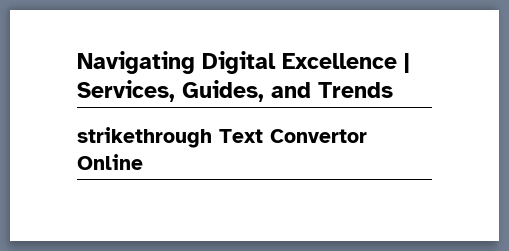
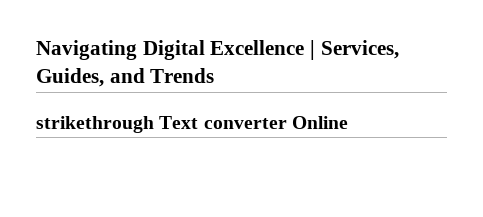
[270,129,367,143] Convertor -> [203,118,287,129] converter

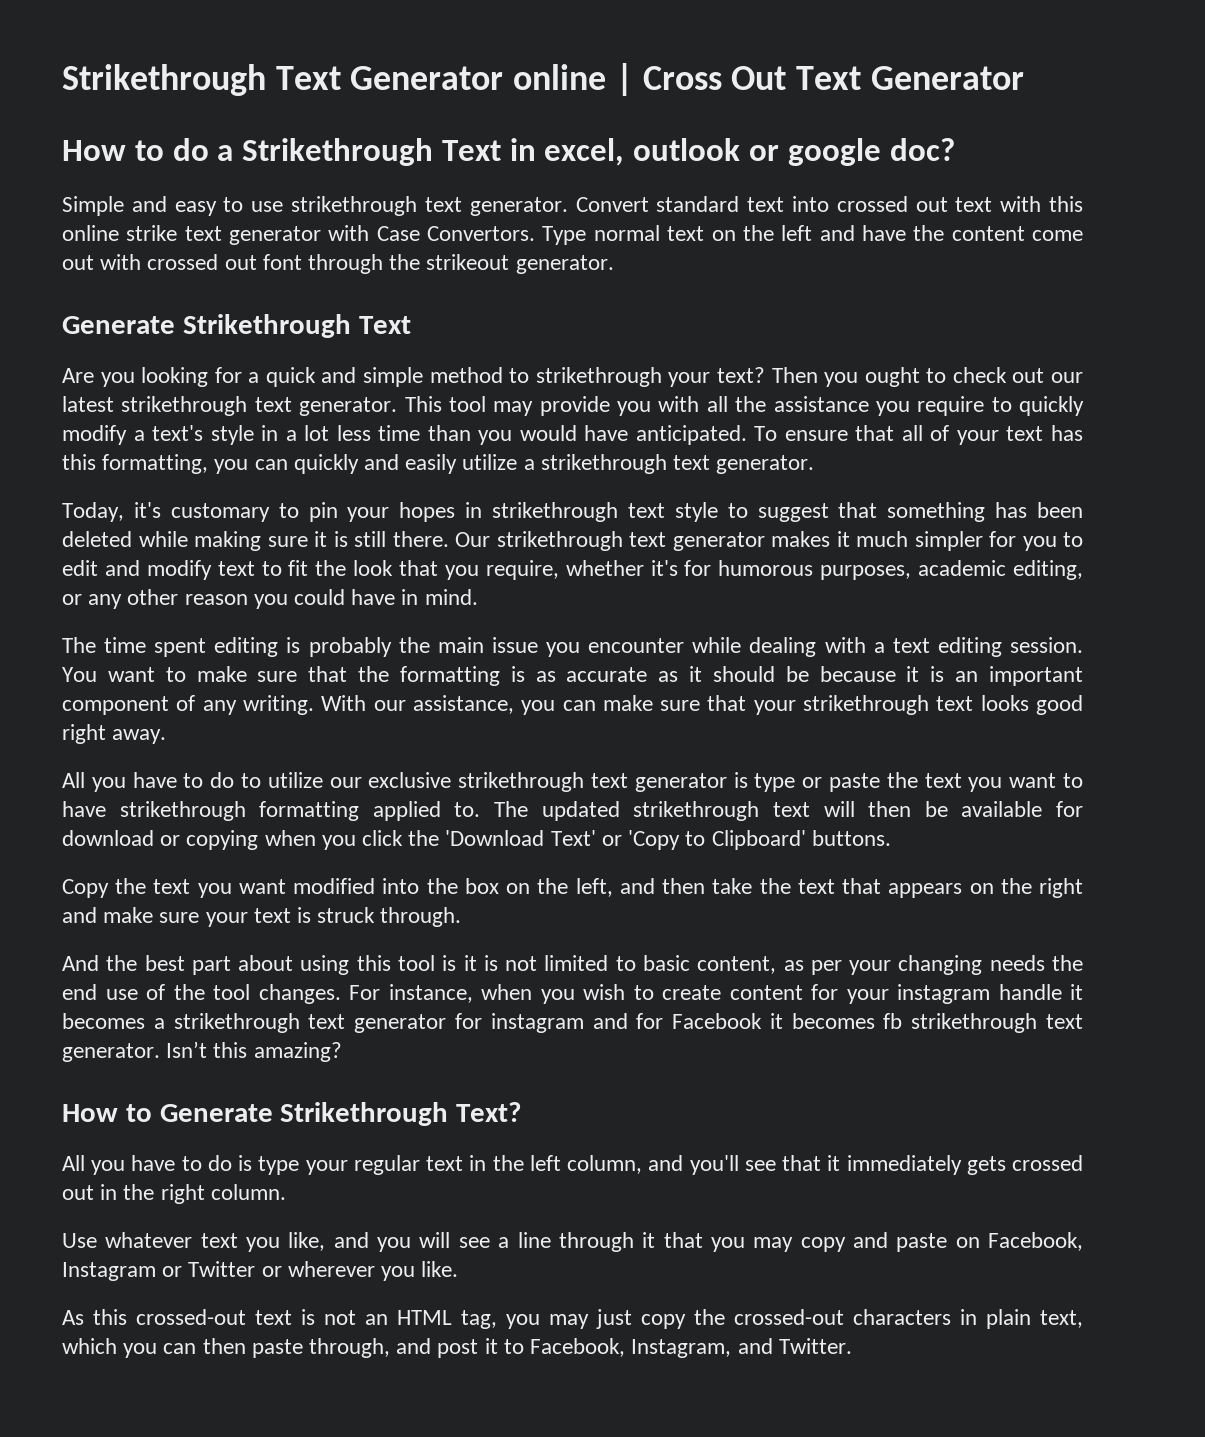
[36,40,399,60] [36,68,215,87] [36,116,348,133] Navigating Digital Excellence | Services, Guides, and Trends // strikethrough Text converter Online -> [62,63,1024,96] [62,138,955,166] [62,196,1083,216] [62,225,1084,245] [62,254,614,274] [62,314,411,338] [62,367,1083,387] [62,396,1084,416] [62,425,1083,445] [62,454,815,474] [62,502,1083,522] [62,531,1083,551] [62,560,1083,580] [62,589,478,609] [62,637,1083,657] [62,666,1084,686] [62,695,1083,715] [62,724,167,744] [62,772,1083,792] [62,801,1084,821] [62,830,891,850] [62,878,1083,898] [62,907,462,927] [62,955,1084,975] [62,984,1083,1004] [62,1013,1084,1033] [62,1041,342,1062] [62,1102,522,1126] [62,1155,1083,1175] [62,1184,286,1204] [62,1232,1084,1252] [62,1261,459,1281] [62,1309,1083,1329] [62,1338,852,1358] Strikethrough Text Generator online | Cross Out Text Generator // How to do a Strikethrough Text in excel, outlook or google doc? // Simple and easy to use strikethrough text generator. Convert standard text into crossed out text with this online strike text generator with Case Convertors. Type normal text on the left and have the content come out with crossed out font through the strikeout generator. // Generate Strikethrough Text // Are you looking for a quick and simple method to strikethrough your text? Then you ought to check out our latest strikethrough text generator. This tool may provide you with all the assistance you require to quickly modify a text's style in a lot less time than you would have anticipated. To ensure that all of your text has this formatting, you can quickly and easily utilize a strikethrough text generator. // Today, it's customary to pin your hopes in strikethrough text style to suggest that something has been deleted while making sure it is still there. Our strikethrough text generator makes it much simpler for you to edit and modify text to fit the look that you require, whether it's for humorous purposes, academic editing, or any other reason you could have in mind. // The time spent editing is probably the main issue you encounter while dealing with a text editing session. You want to make sure that the formatting is as accurate as it should be because it is an important component of any writing. With our assistance, you can make sure that your strikethrough text looks good right away. // All you have to do to utilize our exclusive strikethrough text generator is type or paste the text you want to have strikethrough formatting applied to. The updated strikethrough text will then be available for download or copying when you click the 'Download Text' or 'Copy to Clipboard' buttons. // Copy the text you want modified into the box on the left, and then take the text that appears on the right and make sure your text is struck through. // And the best part about using this tool is it is not limited to basic content, as per your changing needs the end use of the tool changes. For instance, when you wish to create content for your instagram handle it becomes a strikethrough text generator for instagram and for Facebook it becomes fb strikethrough text generator. Isn’t this amazing? // How to Generate Strikethrough Text? // All you have to do is type your regular text in the left column, and you'll see that it immediately gets crossed out in the right column. // Use whatever text you like, and you will see a line through it that you may copy and paste on Facebook, Instagram or Twitter or wherever you like. // As this crossed-out text is not an HTML tag, you may just copy the crossed-out characters in plain text, which you can then paste through, and post it to Facebook, Instagram, and Twitter.

